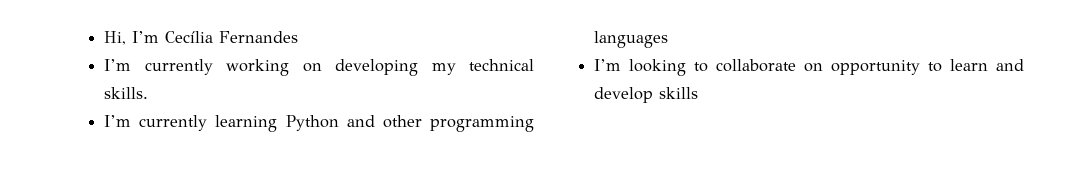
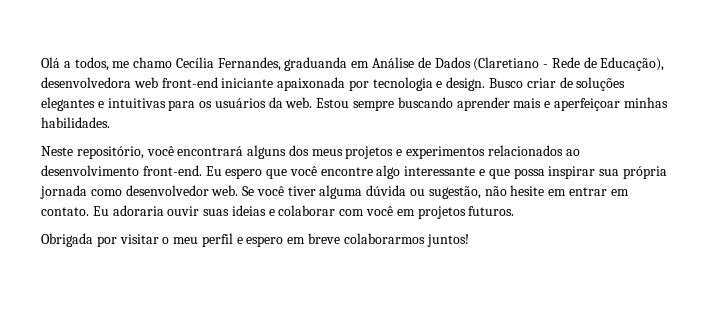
[104,31,299,45] [104,59,534,76] [104,87,149,99] [104,115,534,132] [594,31,669,48] [594,59,1024,76] [594,87,699,103] Hi, I’m Cecília Fernandes // I’m currently working on developing my technical skills. // I’m currently learning Python and other programming languages // I’m looking to collaborate on opportunity to learn and develop skills -> [41,57,665,71] [41,77,626,91] [41,97,668,111] [41,117,110,128] [41,145,580,159] [41,165,667,179] [40,185,629,199] [41,205,515,219] [41,233,469,247] Olá a todos, me chamo Cecília Fernandes, graduanda em Análise de Dados (Claretiano - Rede de Educação), desenvolvedora web front-end iniciante apaixonada por tecnologia e design. Busco criar de soluções elegantes e intuitivas para os usuários da web. Estou sempre buscando aprender mais e aperfeiçoar minhas habilidades. // Neste repositório, você encontrará alguns dos meus projetos e experimentos relacionados ao desenvolvimento front-end. Eu espero que você encontre algo interessante e que possa inspirar sua própria jornada como desenvolvedor web. Se você tiver alguma dúvida ou sugestão, não hesite em entrar em contato. Eu adoraria ouvir suas ideias e colaborar com você em projetos futuros. // Obrigada por visitar o meu perfil e espero em breve colaborarmos juntos!

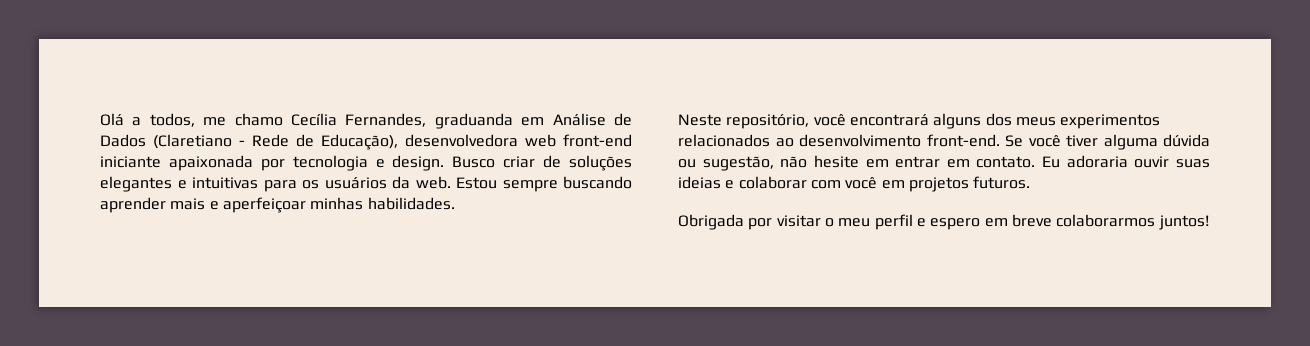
[345,146,403,159] projetos e -> (1056, 121) none
[205,165,667,179] [40,185,239,199] Eu espero que você encontre algo interessante e que possa inspirar sua própria jornada como desenvolvedor web. -> (1000, 140) none

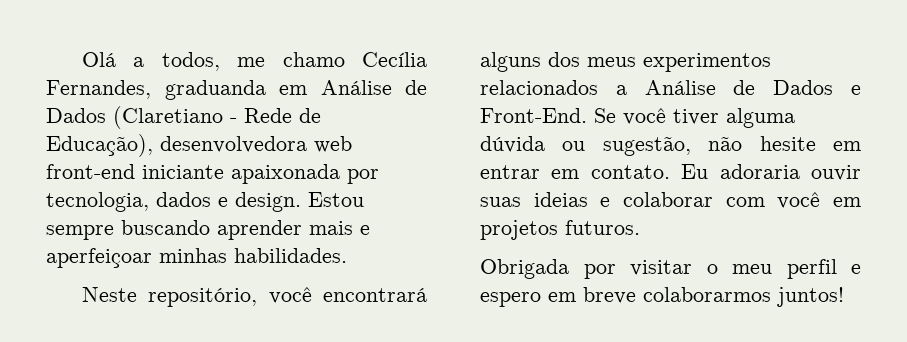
[292,155,633,171] [100,176,451,192] tecnologia e design. Busco criar de soluções elegantes e intuitivas para os usuários da web. -> [46,192,301,212] tecnologia, dados e design.
[775,134,1000,147] ao desenvolvimento front-end. -> [615,80,861,95] [480,108,587,123] a Análise de Dados e Front-End.

